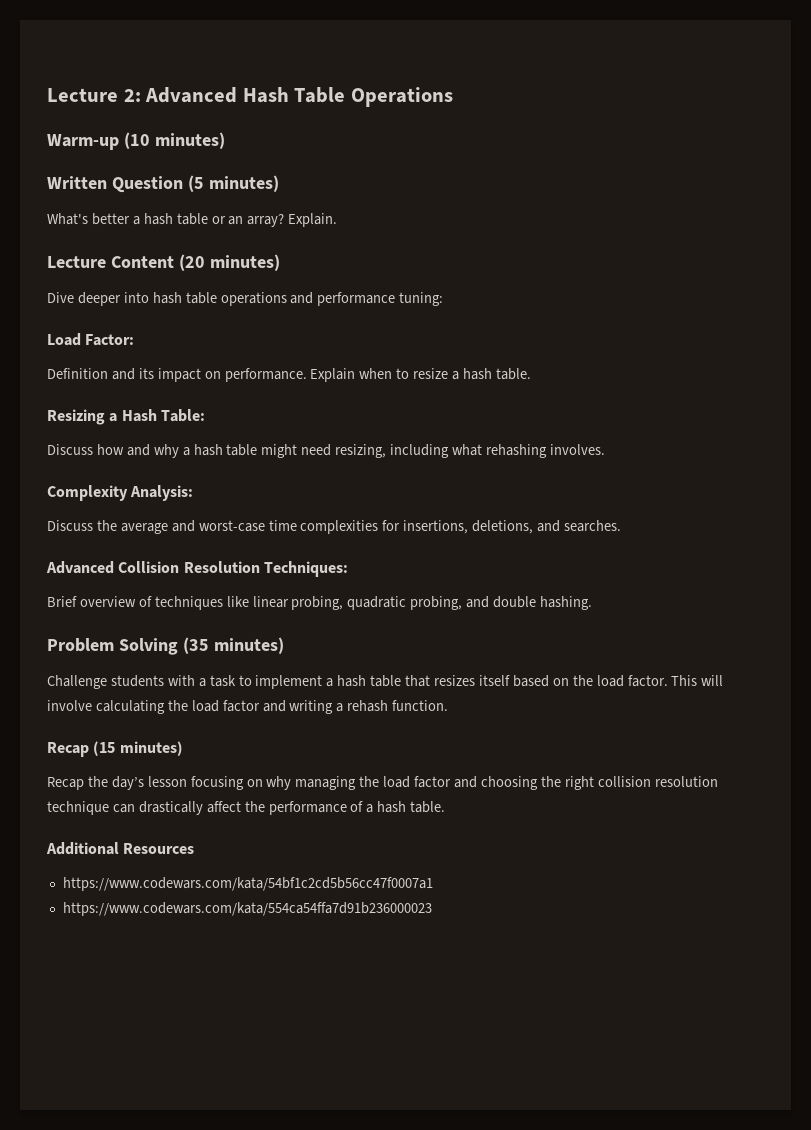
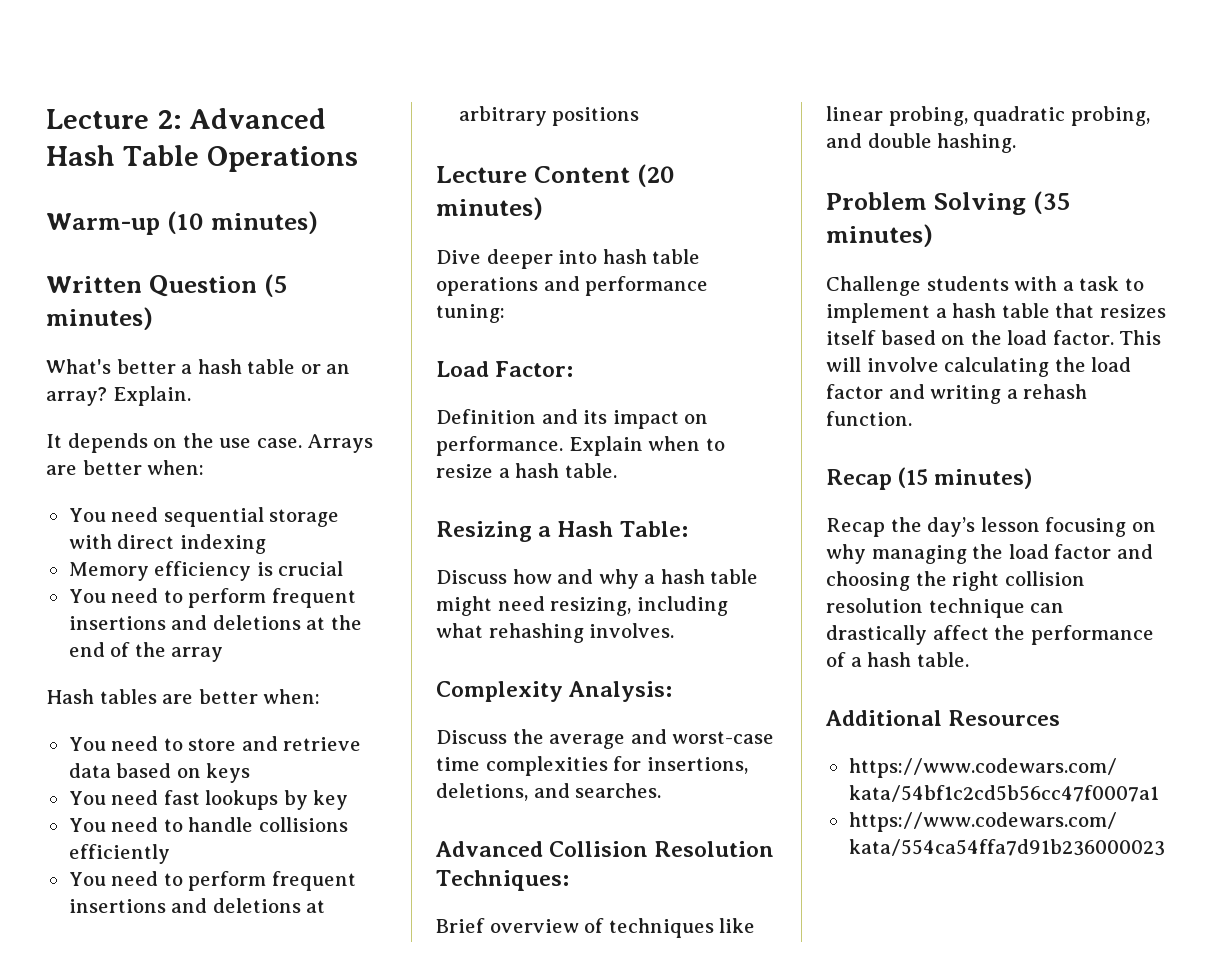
(338, 220) none -> [46,433,374,453] [46,460,205,475] [68,507,340,527] [68,534,266,554] [68,561,344,581] [68,588,356,608] [68,615,362,630] [68,642,224,662] [46,689,321,704] [68,736,362,751] [68,763,251,783] [68,790,349,810] [68,817,348,832] [68,844,170,864] [68,871,356,891] [68,898,326,913] [458,106,640,126] // It depends on the use case. Arrays are better when: // You need sequential storage with direct indexing // Memory efficiency is crucial // You need to perform frequent insertions and deletions at the end of the array // Hash tables are better when: // You need to store and retrieve data based on keys // You need fast lookups by key // You need to handle collisions efficiently // You need to perform frequent insertions and deletions at arbitrary positions

